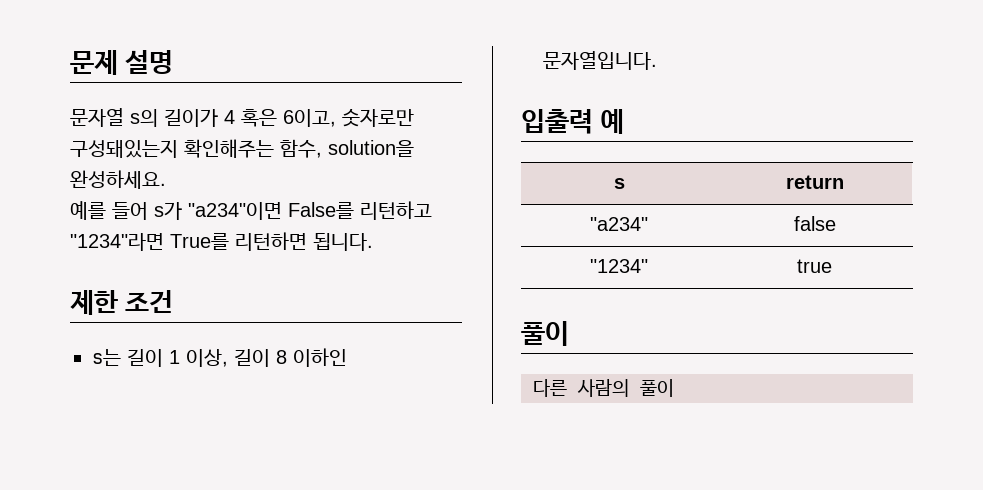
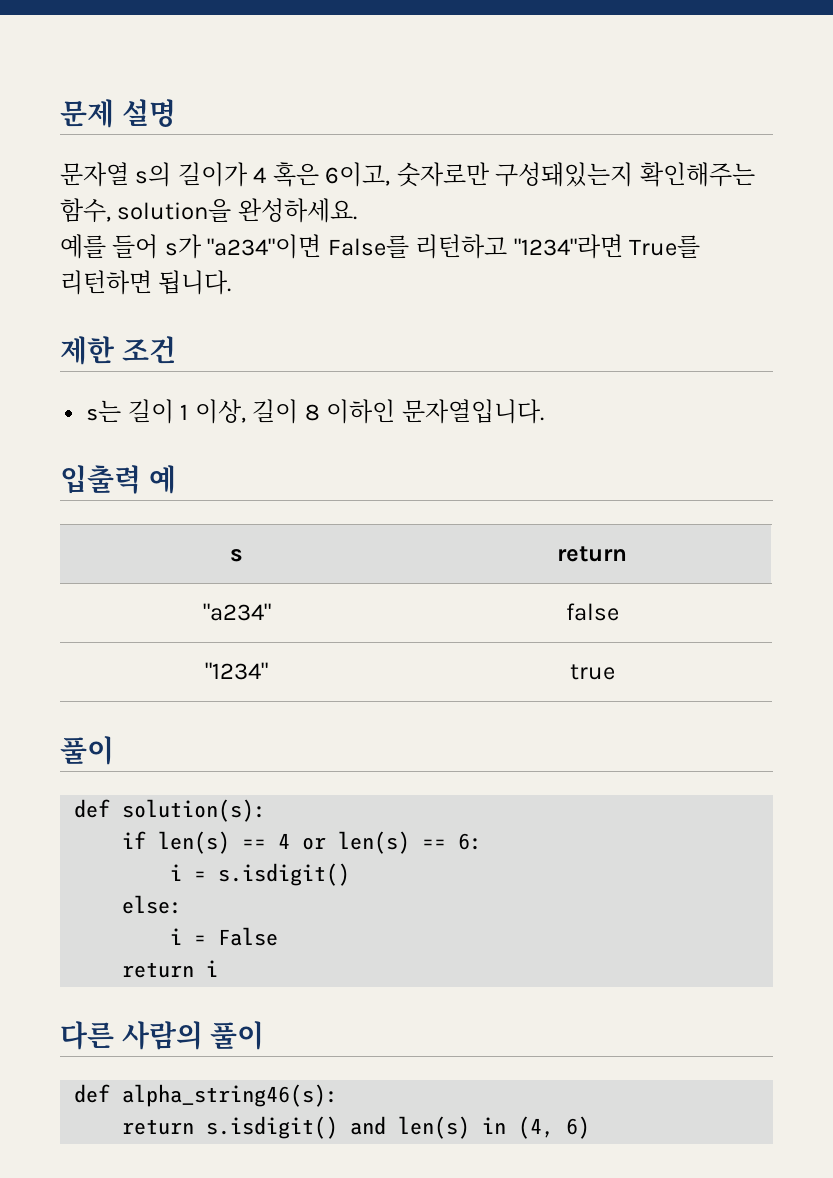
[533,379,674,397] 다른 사람의 풀이 -> [74,799,267,822] [122,831,483,854] [170,863,351,886] [122,895,183,914] [170,927,279,946] [122,960,219,978] [60,1021,265,1050] [74,1084,339,1107] [122,1116,591,1139] def solution(s): // if len(s) == 4 or len(s) == 6: // i = s.isdigit() // else: // i = False // return i // 다른 사람의 풀이 // def alpha_string46(s): // return s.isdigit() and len(s) in (4, 6)

